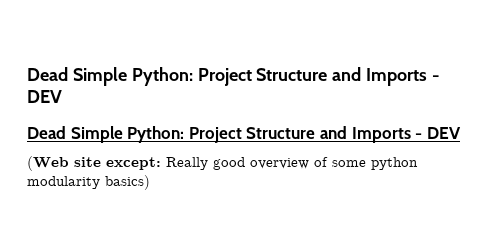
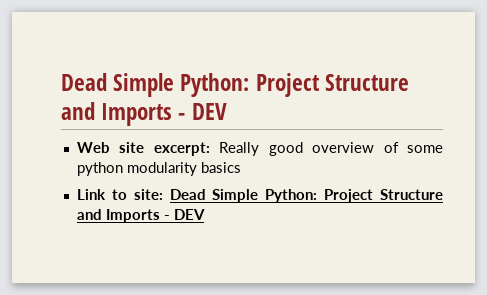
[27,67,441,86] [27,90,62,103] [27,126,461,143] [27,156,418,171] [27,175,150,190] Dead Simple Python: Project Structure and Imports - DEV // Dead Simple Python: Project Structure and Imports - DEV // (Web site except: Really good overview of some python modularity basics) -> [61,73,409,97] [61,102,227,126] [76,142,443,156] [76,162,241,176] [76,189,443,203] [76,209,205,223] Dead Simple Python: Project Structure and Imports - DEV // Web site excerpt: Really good overview of some python modularity basics // Link to site: Dead Simple Python: Project Structure and Imports - DEV

